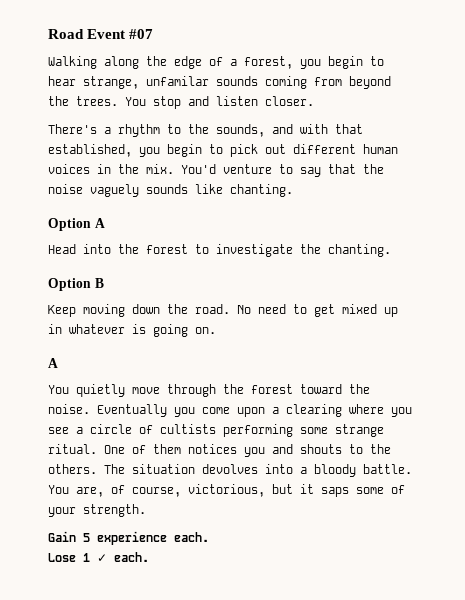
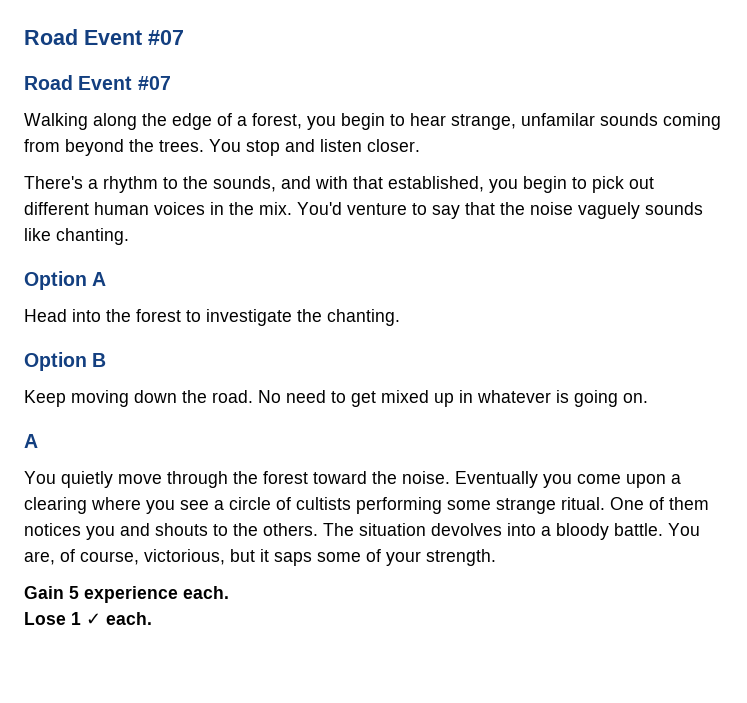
[48,29,154,39] Road Event #07 -> [24,29,184,45] [24,75,171,90] Road Event #07 // Road Event #07

